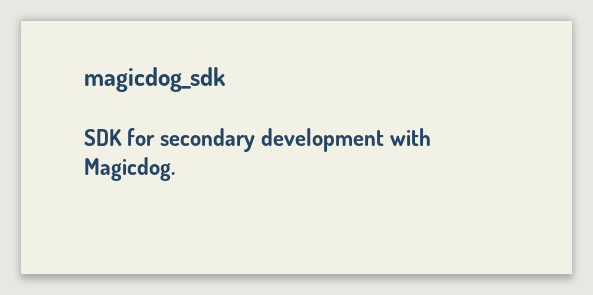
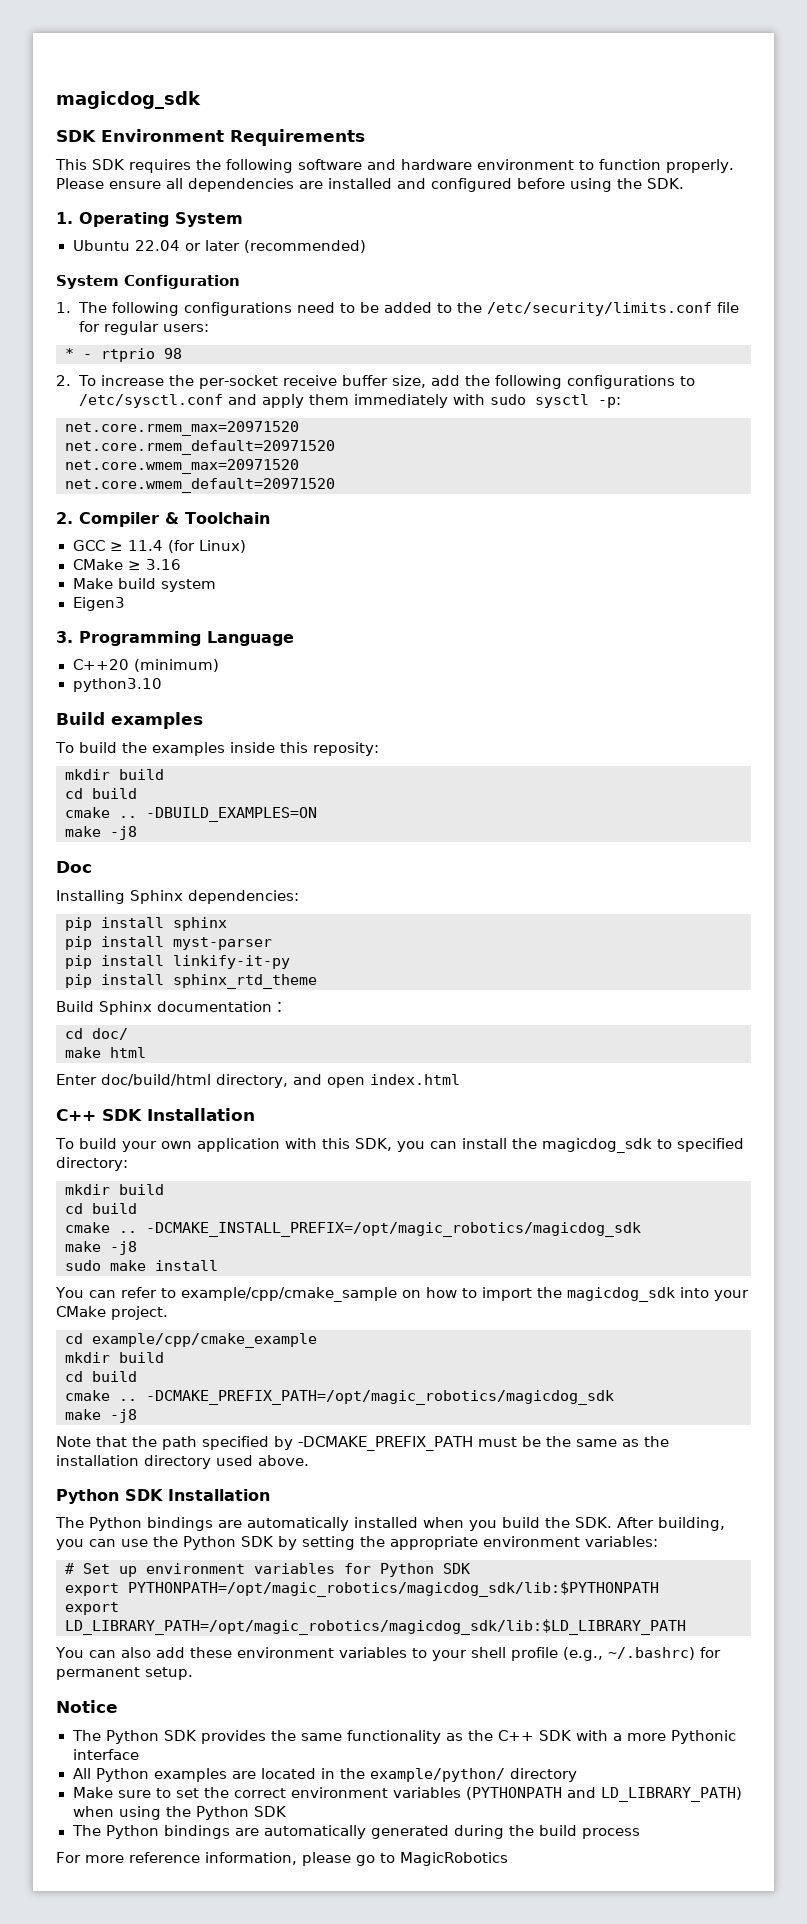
[127,128,432,152] [84,157,175,181] for secondary development with Magicdog. -> [101,129,365,146] [55,159,734,173] [56,178,684,192] [56,212,243,227] [72,240,366,253] [56,275,240,289] [56,302,739,316] [78,321,209,335] [65,348,182,362] [56,375,696,389] [78,394,621,408] [65,421,299,436] [65,440,335,455] [65,459,299,474] [65,478,335,493] [56,512,270,527] [72,540,246,553] [72,559,181,570] [72,578,216,592] [72,597,125,611] [56,631,294,646] [72,659,219,672] [72,678,162,692] [56,712,203,729] [55,742,379,756] [65,769,164,780] [65,788,137,799] [65,807,317,822] [65,826,137,840] [56,861,92,873] [56,890,299,904] [65,917,227,931] [65,936,272,950] [65,955,290,969] [65,974,317,989] [56,1001,287,1015] [65,1028,128,1040] [65,1047,146,1058] [56,1074,460,1088] [56,1108,255,1121] [55,1138,744,1153] [56,1157,128,1171] [65,1184,164,1195] [65,1203,137,1214] [65,1222,641,1237] [65,1241,137,1255] [65,1260,218,1271] [55,1287,749,1302] [56,1306,168,1320] [65,1333,317,1348] [65,1352,164,1363] [65,1371,137,1382] [65,1390,614,1405] [65,1409,137,1423] [56,1436,669,1451] [56,1455,309,1469] [56,1489,270,1504] [55,1517,725,1531] [56,1536,658,1550] [65,1563,470,1577] [65,1581,659,1597] [65,1602,119,1615] [65,1619,686,1635] [55,1647,721,1661] [56,1667,193,1680] [56,1700,118,1713] [71,1730,736,1744] [72,1749,139,1760] [72,1768,577,1782] [72,1787,742,1802] [72,1806,287,1820] [71,1825,640,1839] [56,1852,508,1866] Environment Requirements // This SDK requires the following software and hardware environment to function properly. Please ensure all dependencies are installed and configured before using the SDK. // 1. Operating System // Ubuntu 22.04 or later (recommended) // System Configuration // 1. The following configurations need to be added to the /etc/security/limits.conf file for regular users: // * - rtprio 98 // 2. To increase the per-socket receive buffer size, add the following configurations to /etc/sysctl.conf and apply them immediately with sudo sysctl -p: // net.core.rmem_max=20971520 // net.core.rmem_default=20971520 // net.core.wmem_max=20971520 // net.core.wmem_default=20971520 // 2. Compiler & Toolchain // GCC ≥ 11.4 (for Linux) // CMake ≥ 3.16 // Make build system // Eigen3 // 3. Programming Language // C++20 (minimum) // python3.10 // Build examples // To build the examples inside this reposity: // mkdir build // cd build // cmake .. -DBUILD_EXAMPLES=ON // make -j8 // Doc // Installing Sphinx dependencies: // pip install sphinx // pip install myst-parser // pip install linkify-it-py // pip install sphinx_rtd_theme // Build Sphinx documentation： // cd doc/ // make html // Enter doc/build/html directory, and open index.html // C++ SDK Installation // To build your own application with this SDK, you can install the magicdog_sdk to specified directory: // mkdir build // cd build // cmake .. -DCMAKE_INSTALL_PREFIX=/opt/magic_robotics/magicdog_sdk // make -j8 // sudo make install // You can refer to example/cpp/cmake_sample on how to import the magicdog_sdk into your CMake project. // cd example/cpp/cmake_example // mkdir build // cd build // cmake .. -DCMAKE_PREFIX_PATH=/opt/magic_robotics/magicdog_sdk // make -j8 // Note that the path specified by -DCMAKE_PREFIX_PATH must be the same as the installation directory used above. // Python SDK Installation // The Python bindings are automatically installed when you build the SDK. After building, you can use the Python SDK by setting the appropriate environment variables: // # Set up environment variables for Python SDK // export PYTHONPATH=/opt/magic_robotics/magicdog_sdk/lib:$PYTHONPATH // export LD_LIBRARY_PATH=/opt/magic_robotics/magicdog_sdk/lib:$LD_LIBRARY_PATH // You can also add these environment variables to your shell profile (e.g., ~/.bashrc) for permanent setup. // Notice // The Python SDK provides the same functionality as the C++ SDK with a more Pythonic interface // All Python examples are located in the example/python/ directory // Make sure to set the correct environment variables (PYTHONPATH and LD_LIBRARY_PATH) when using the Python SDK // The Python bindings are automatically generated during the build process // For more reference information, please go to MagicRobotics

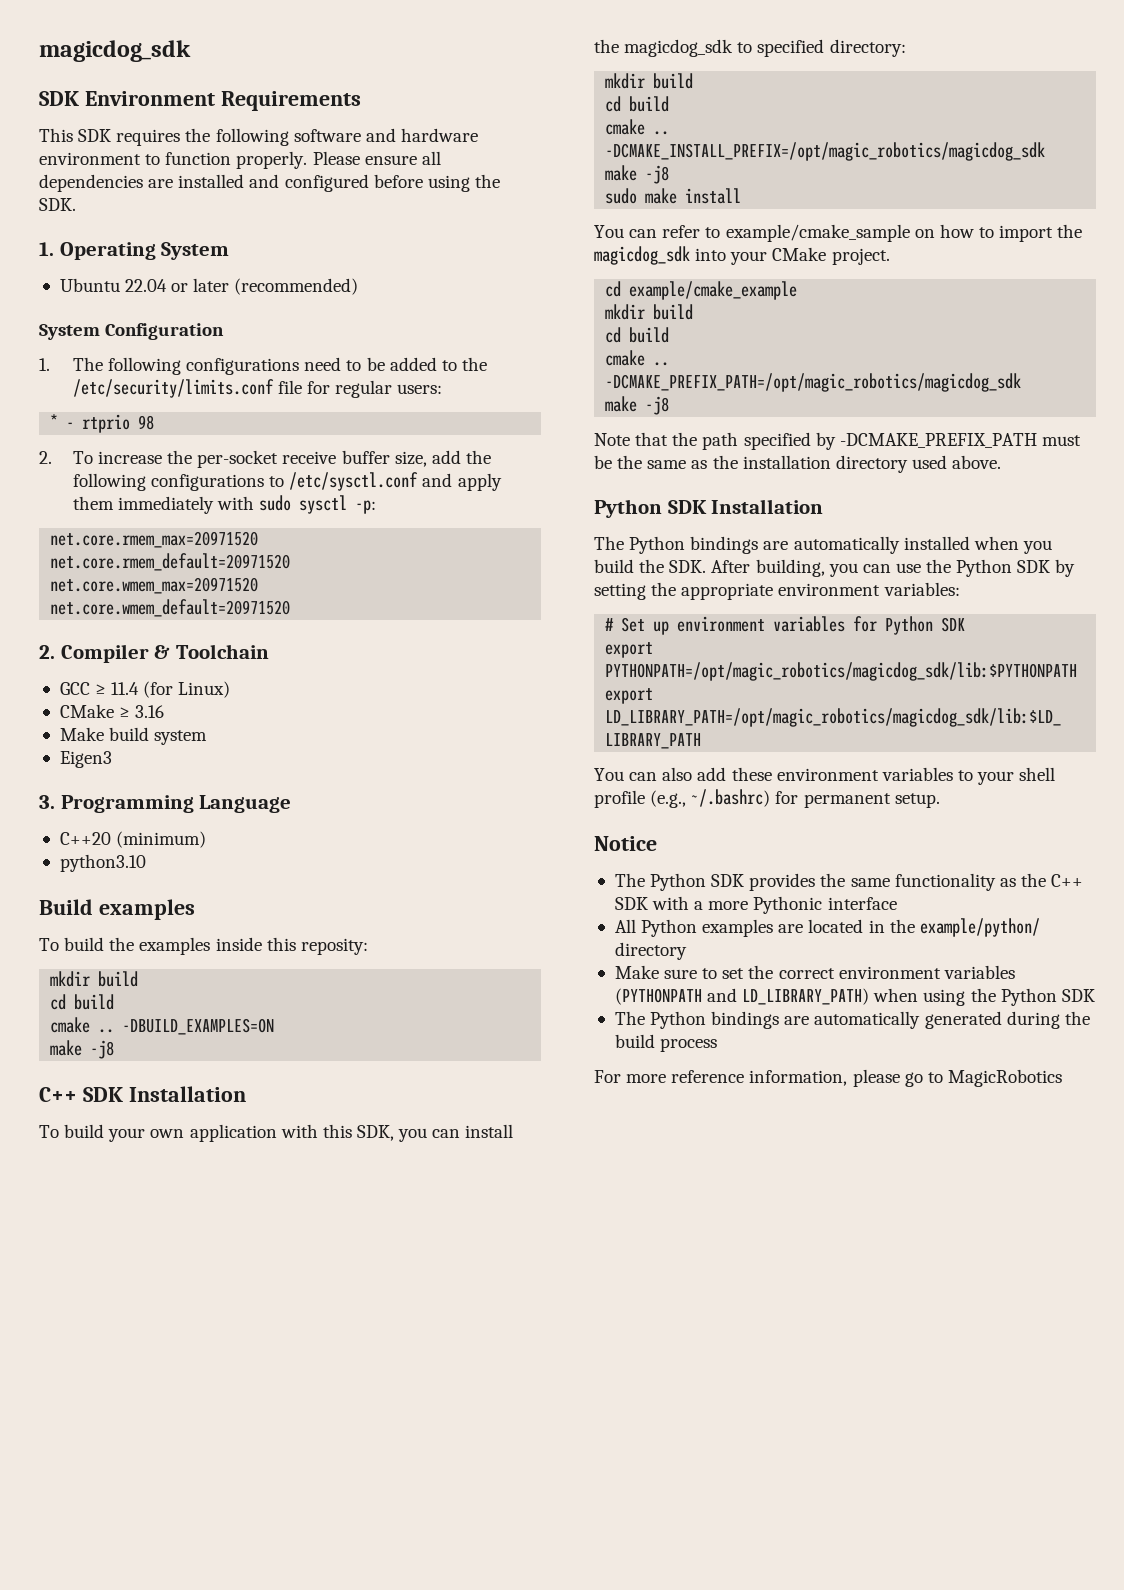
[56,861,92,873] [56,890,299,904] [65,917,227,931] [65,936,272,950] [65,955,290,969] [65,974,317,989] [56,1001,287,1015] [65,1028,128,1040] [65,1047,146,1058] [56,1074,460,1088] // Doc // Installing Sphinx dependencies: // pip install sphinx // pip install myst-parser // pip install linkify-it-py // pip install sphinx_rtd_theme // Build Sphinx documentation： // cd doc/ // make html // Enter doc/build/html directory, and open index.html -> (115, 1049) none
[180,1287,397,1302] example/cpp/cmake_sample -> [725,224,910,242] example/cmake_sample
[92,1333,317,1348] example/cpp/cmake_example -> [629,281,798,300] example/cmake_example

